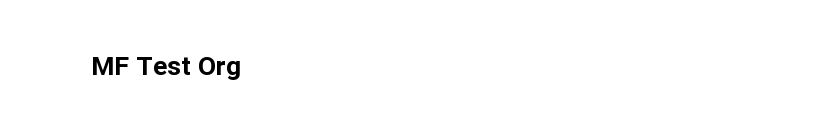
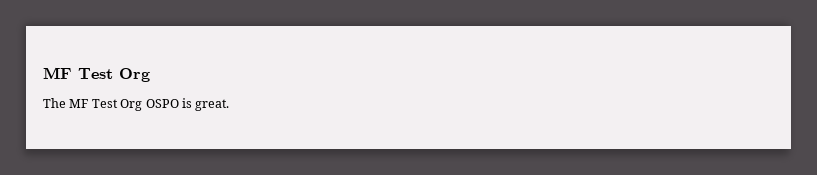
[91,57,242,80] MF Test Org -> [43,67,150,82] [43,98,230,111] MF Test Org // The MF Test Org OSPO is great.

